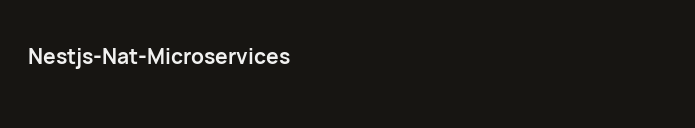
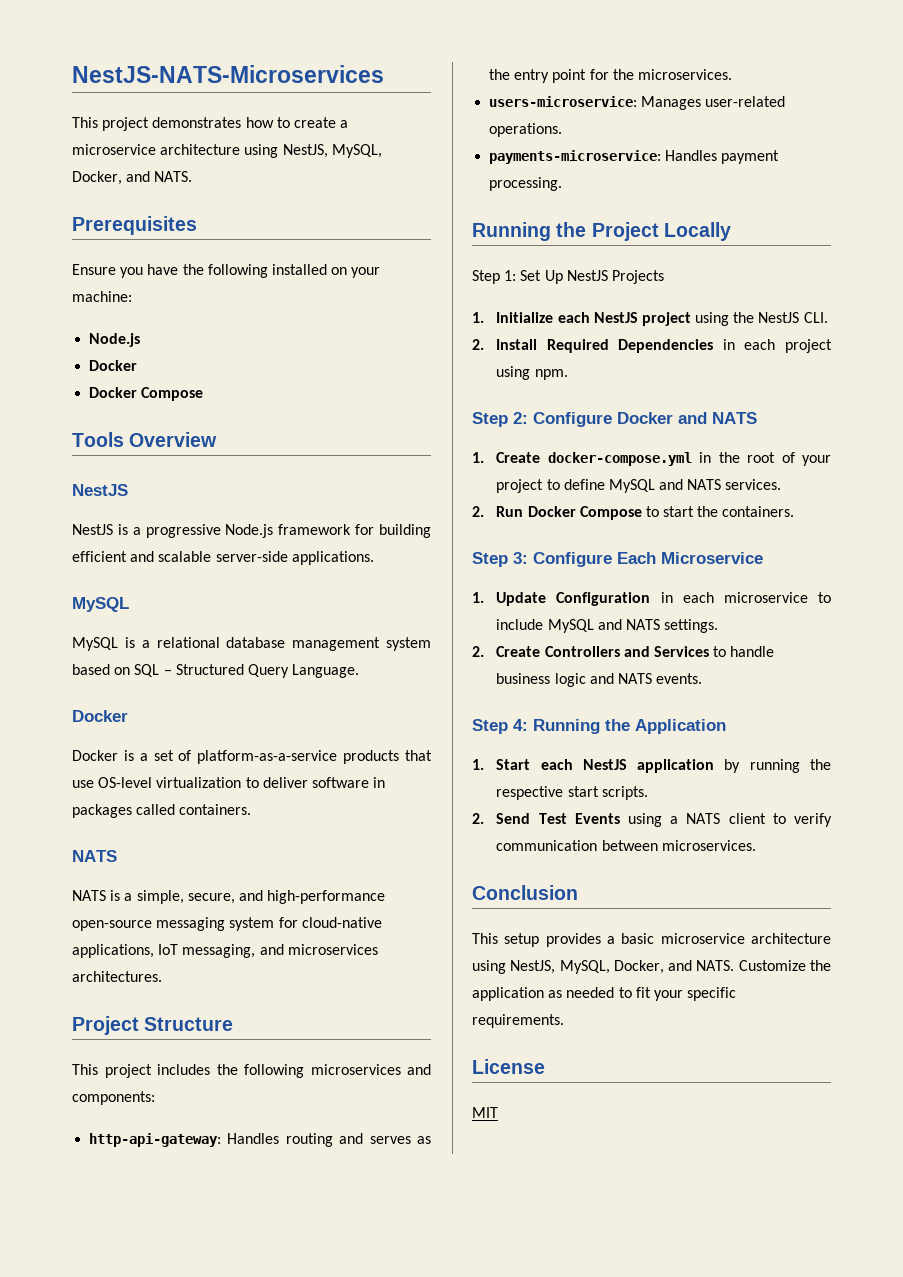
[28,48,290,69] Nestjs-Nat-Microservices -> [72,65,384,83] [72,117,349,131] [72,144,382,158] [72,171,193,185] [72,216,197,235] [72,264,381,278] [72,291,132,302] [89,333,141,347] [89,360,138,371] [89,387,204,401] [72,432,218,447] [72,484,128,496] [72,524,431,538] [72,551,374,565] [72,597,129,612] [72,637,431,651] [72,664,360,678] [72,710,128,722] [72,750,432,764] [72,777,386,788] [72,804,252,818] [72,850,117,862] [72,890,386,904] [72,917,382,931] [72,944,378,958] [72,971,162,982] [72,1016,234,1035] [72,1064,431,1078] [72,1091,155,1105] [89,1133,431,1147] [489,69,732,83] [489,96,786,110] [489,123,563,137] [489,150,780,164] [489,177,563,191] [472,222,731,241] [472,270,664,284] [472,312,828,326] [472,339,832,353] [496,366,568,380] [472,412,757,427] [472,452,831,466] [496,479,782,493] [472,506,795,520] [472,552,763,567] [472,592,831,606] [496,619,719,633] [472,646,775,657] [496,673,703,687] [472,719,726,734] [472,759,831,773] [496,786,648,800] [472,813,832,827] [496,840,756,851] [472,885,578,900] [472,933,831,947] [472,960,831,974] [472,987,737,1001] [472,1014,564,1028] [472,1059,545,1074] [472,1107,498,1118] NestJS-NATS-Microservices // This project demonstrates how to create a microservice architecture using NestJS, MySQL, Docker, and NATS. // Prerequisites // Ensure you have the following installed on your machine: // Node.js // Docker // Docker Compose // Tools Overview // NestJS // NestJS is a progressive Node.js framework for building efficient and scalable server-side applications. // MySQL // MySQL is a relational database management system based on SQL – Structured Query Language. // Docker // Docker is a set of platform-as-a-service products that use OS-level virtualization to deliver software in packages called containers. // NATS // NATS is a simple, secure, and high-performance open-source messaging system for cloud-native applications, IoT messaging, and microservices architectures. // Project Structure // This project includes the following microservices and components: // http-api-gateway: Handles routing and serves as the entry point for the microservices. // users-microservice: Manages user-related operations. // payments-microservice: Handles payment processing. // Running the Project Locally // Step 1: Set Up NestJS Projects // 1. Initialize each NestJS project using the NestJS CLI. // 2. Install Required Dependencies in each project using npm. // Step 2: Configure Docker and NATS // 1. Create docker-compose.yml in the root of your project to define MySQL and NATS services. // 2. Run Docker Compose to start the containers. // Step 3: Configure Each Microservice // 1. Update Configuration in each microservice to include MySQL and NATS settings. // 2. Create Controllers and Services to handle business logic and NATS events. // Step 4: Running the Application // 1. Start each NestJS application by running the respective start scripts. // 2. Send Test Events using a NATS client to verify communication between microservices. // Conclusion // This setup provides a basic microservice architecture using NestJS, MySQL, Docker, and NATS. Customize the application as needed to fit your specific requirements. // License // MIT

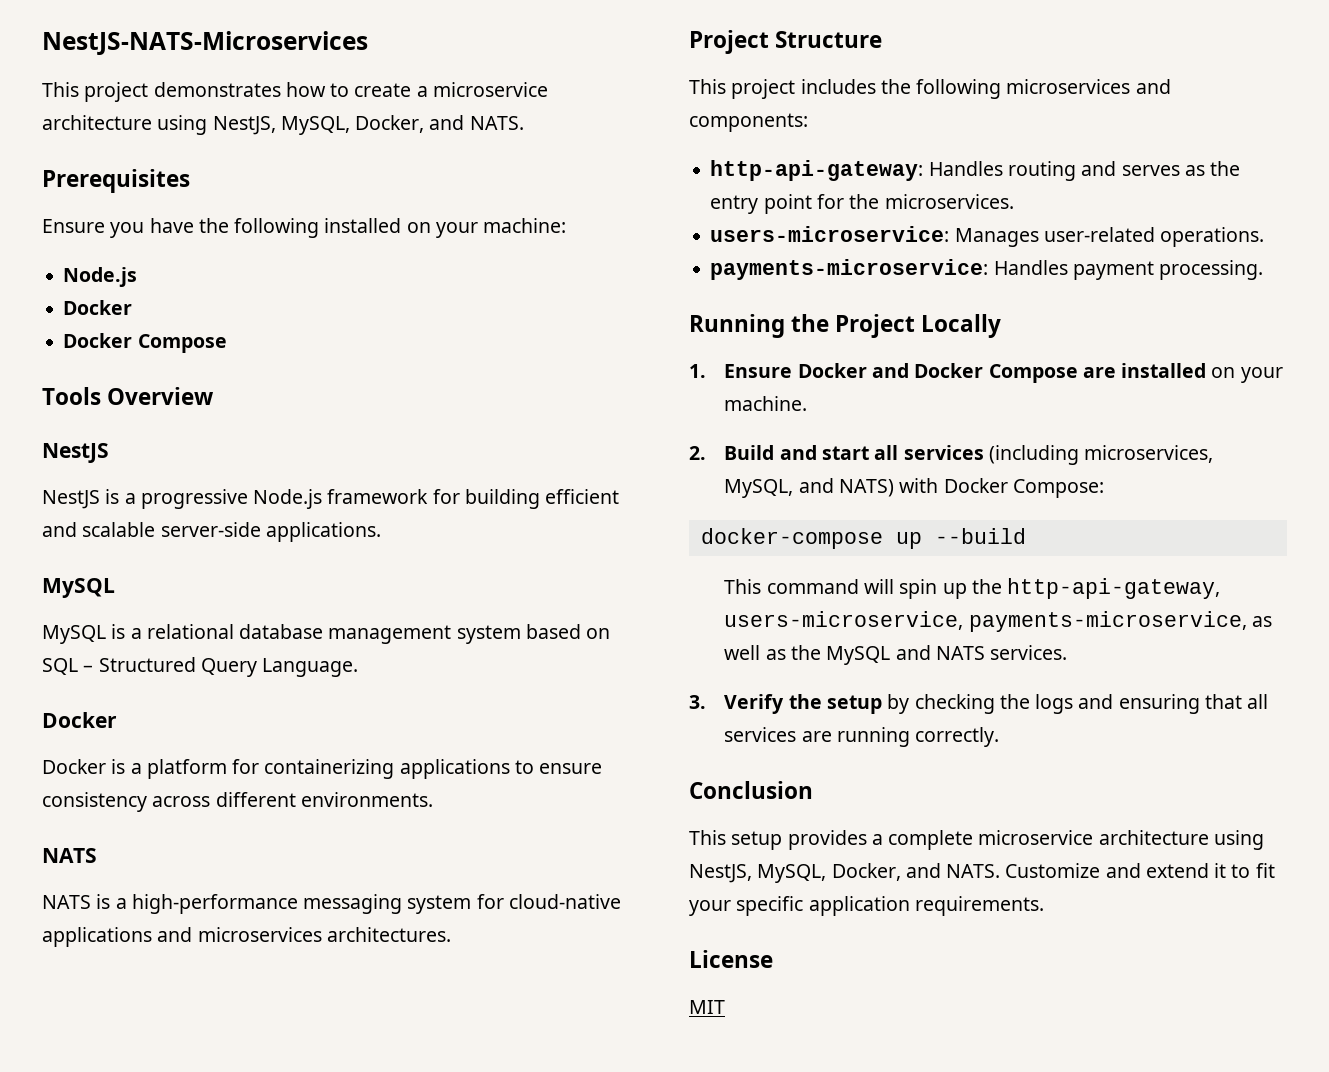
[153,750,432,764] [72,777,386,788] [72,804,252,818] set of platform-as-a-service products that use OS-level virtualization to deliver software in packages called containers. -> [146,759,603,779] [42,792,433,812] platform for containerizing applications to ensure consistency across different environments.
[136,890,386,904] [72,920,152,931] simple, secure, and high-performance open-source -> [131,894,298,914] high-performance
[72,944,256,958] applications, IoT messaging, -> [42,927,152,947] applications
[472,270,664,284] [472,312,828,326] [472,339,832,353] [496,366,568,380] [472,412,757,427] [472,452,831,466] [496,479,782,493] [472,506,795,520] [472,552,763,567] [472,592,831,606] [496,619,719,633] [472,646,775,657] [496,673,703,687] [472,719,726,734] [472,759,831,773] [496,786,648,800] [472,813,832,827] [496,840,756,851] Step 1: Set Up NestJS Projects // 1. Initialize each NestJS project using the NestJS CLI. // 2. Install Required Dependencies in each project using npm. // Step 2: Configure Docker and NATS // 1. Create docker-compose.yml in the root of your project to define MySQL and NATS services. // 2. Run Docker Compose to start the containers. // Step 3: Configure Each Microservice // 1. Update Configuration in each microservice to include MySQL and NATS settings. // 2. Create Controllers and Services to handle business logic and NATS events. // Step 4: Running the Application // 1. Start each NestJS application by running the respective start scripts. // 2. Send Test Events using a NATS client to verify communication between microservices. -> [689,363,1283,383] [724,396,808,411] [689,445,1214,465] [724,478,1104,498] [700,528,1026,549] [724,578,1221,599] [724,611,1272,632] [724,645,1068,665] [689,694,1269,714] [724,727,1000,747] 1. Ensure Docker and Docker Compose are installed on your machine. // 2. Build and start all services (including microservices, MySQL, and NATS) with Docker Compose: // docker-compose up --build // This command will spin up the http-api-gateway, users-microservice, payments-microservice, as well as the MySQL and NATS services. // 3. Verify the setup by checking the logs and ensuring that all services are running correctly.
[621,933,655,944] basic -> [888,830,974,850] complete
[810,960,831,971] [472,987,615,1001] the application as needed -> [1105,863,1227,878] and extend it
(737, 994) none -> [808,896,910,916] application

